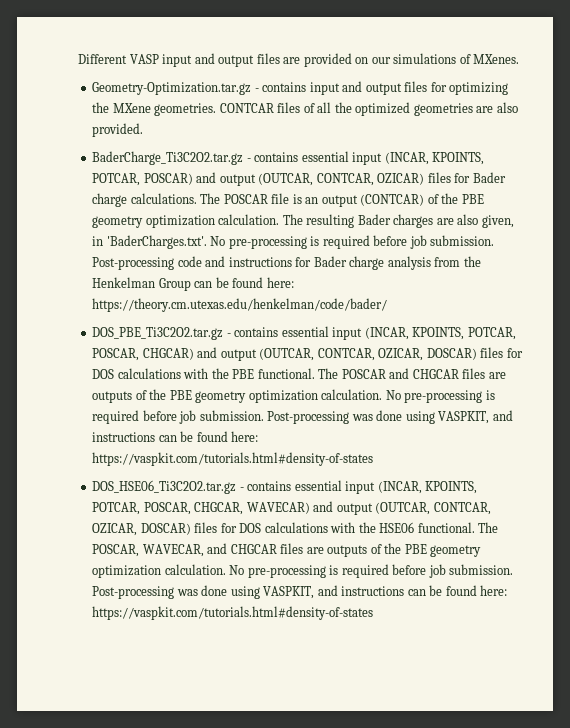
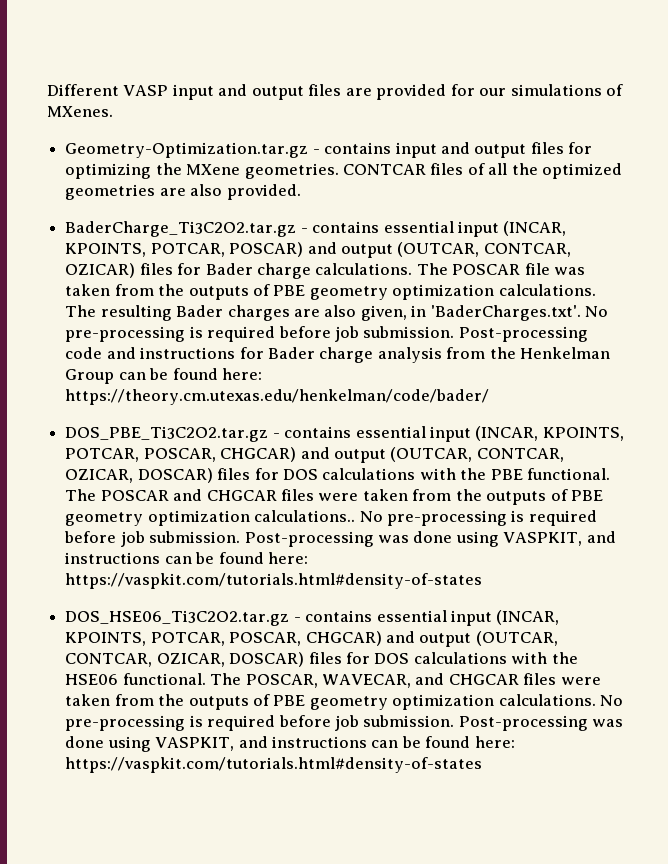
[355,57,369,64] on -> [450,84,475,96] for
[292,193,484,207] [92,214,280,228] is an output (CONTCAR) of the PBE geometry optimization calculation. -> [554,267,586,275] [65,284,596,300] was taken from the outputs of PBE geometry optimization calculations.
[488,372,506,379] [92,389,383,403] are outputs of the PBE geometry optimization calculation. -> [318,489,604,505] [65,510,356,526] were taken from the outputs of PBE geometry optimization calculations..
[194,502,310,515] CHGCAR, WAVECAR) -> [305,631,382,646] CHGCAR)
[306,543,482,557] [92,564,226,578] are outputs of the PBE geometry optimization calculation. -> [560,677,601,685] [65,694,596,710] were taken from the outputs of PBE geometry optimization calculations.

